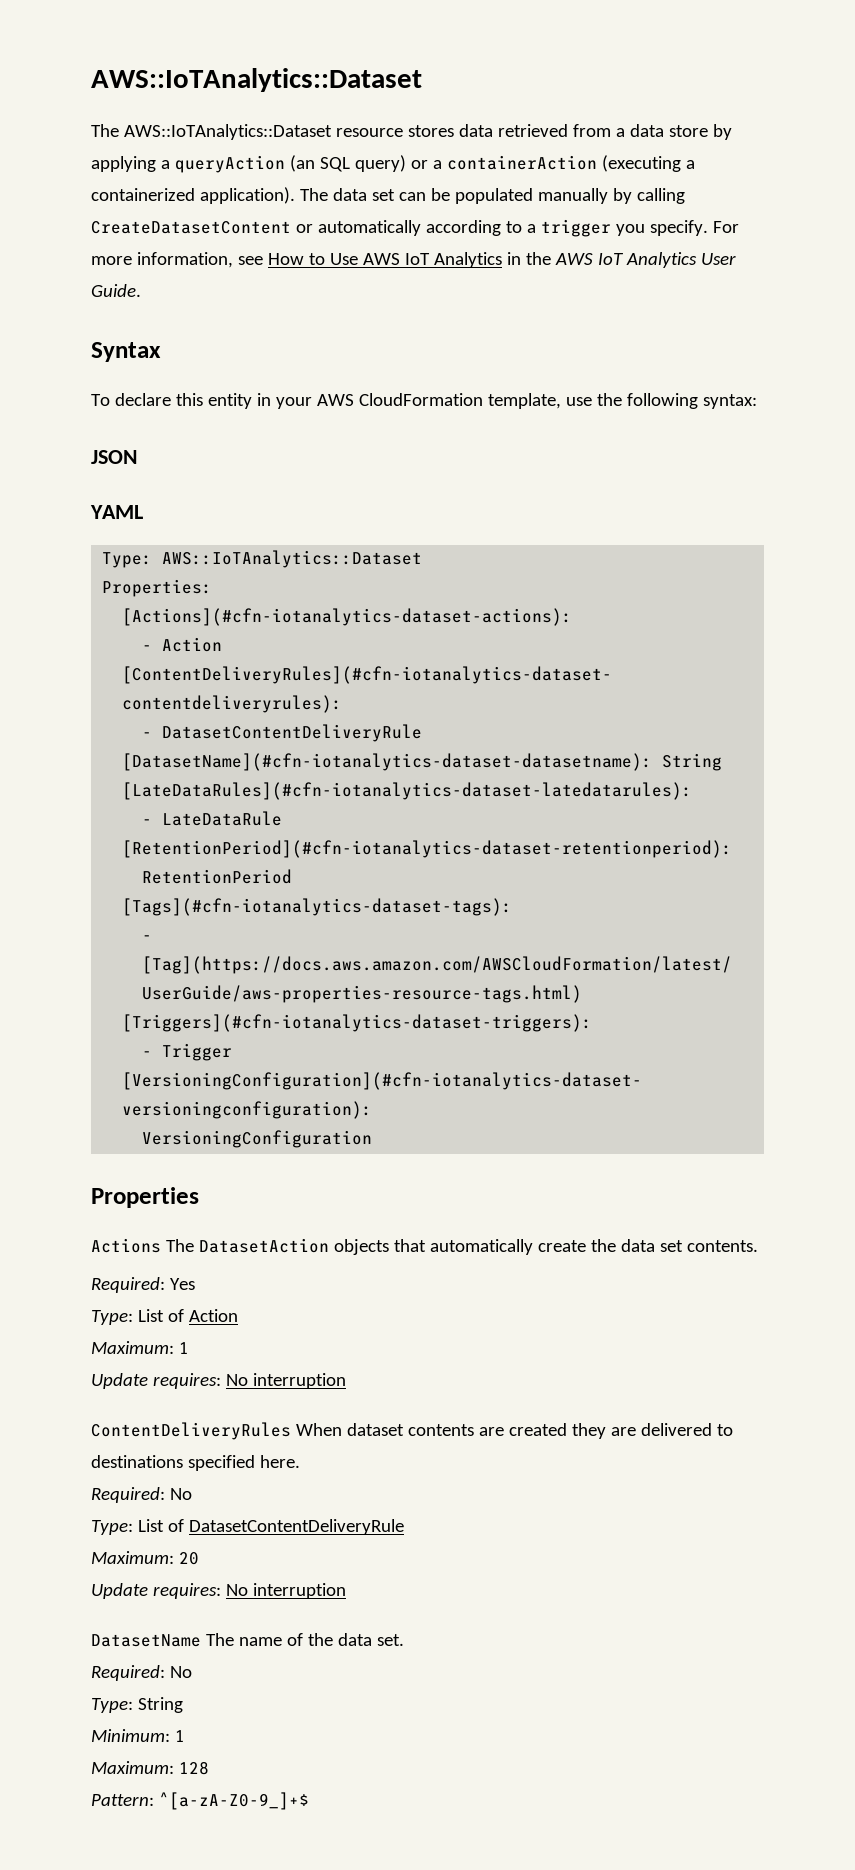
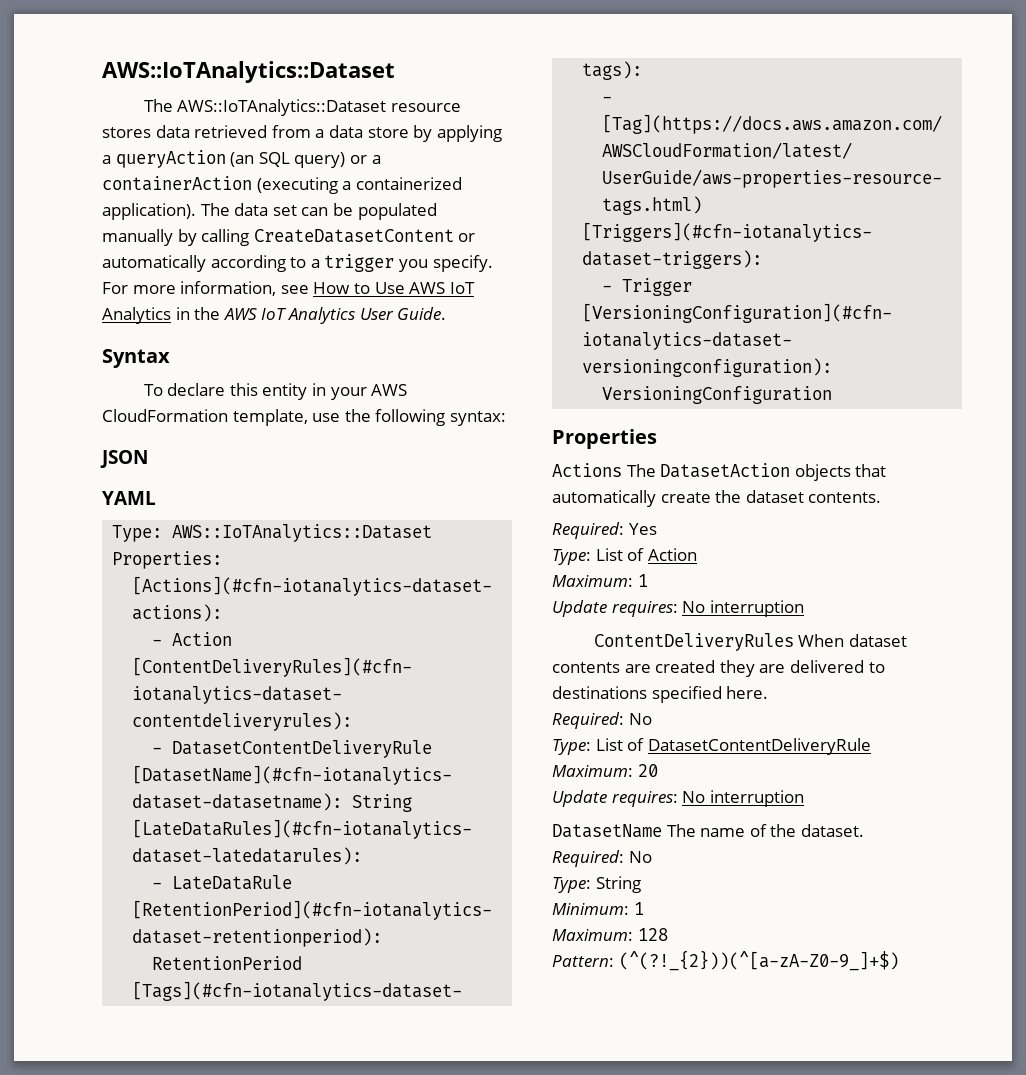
[620,1239,683,1252] data set -> [745,490,804,503] dataset
[337,1633,404,1646] data set. -> [800,824,864,837] dataset.
[158,1792,309,1810] ^[a-zA-Z0-9_]+$ -> [618,950,899,971] (^(?!_{2}))(^[a-zA-Z0-9_]+$)

